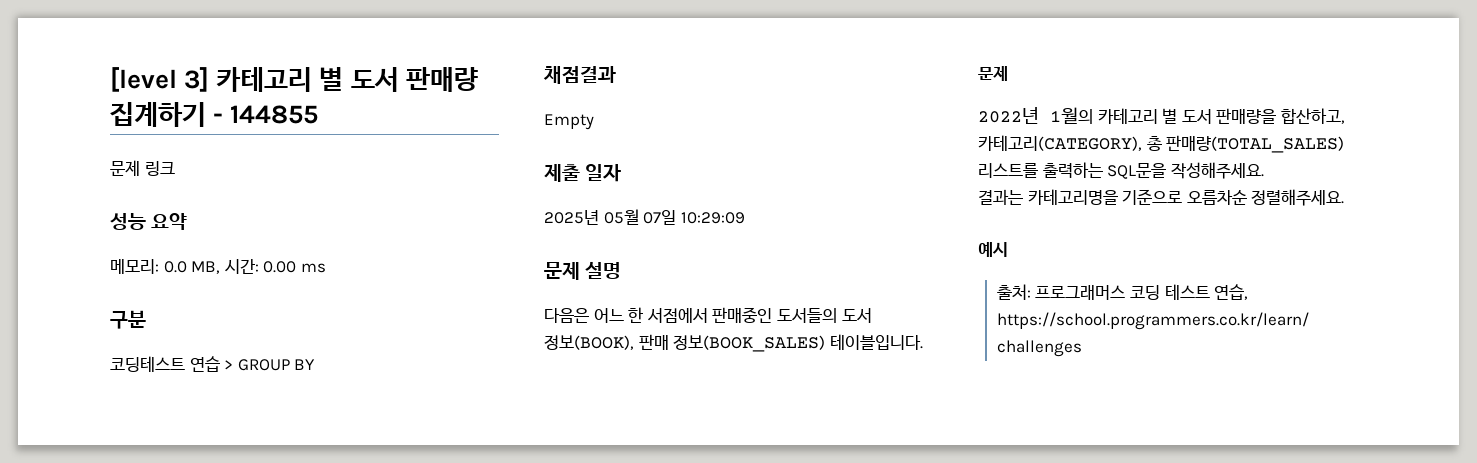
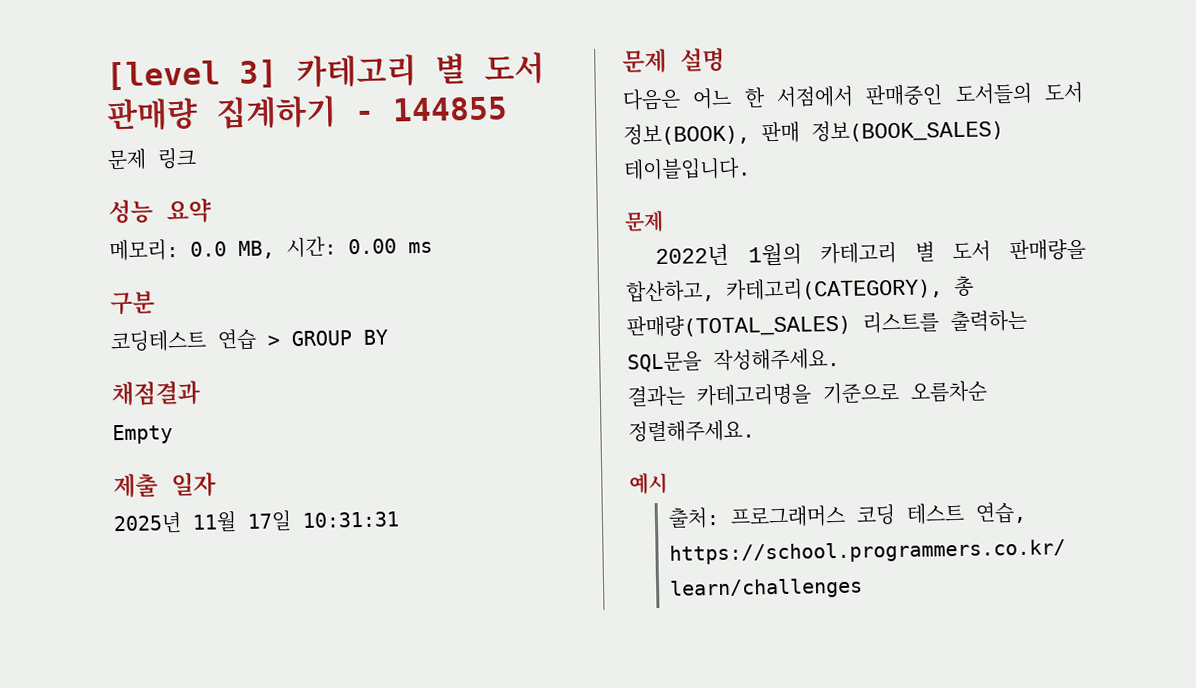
[603,209,745,225] 05월 07일 10:29:09 -> [192,510,400,532] 11월 17일 10:31:31

